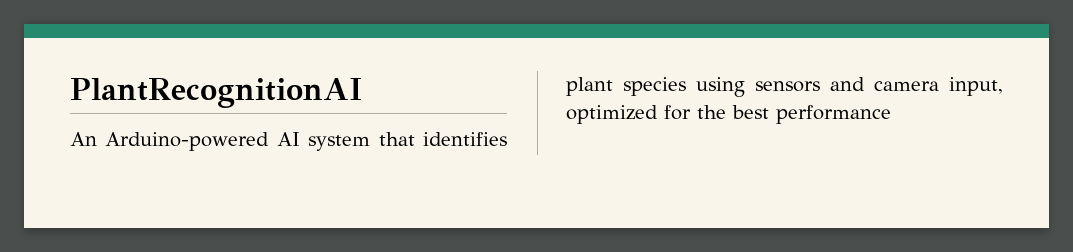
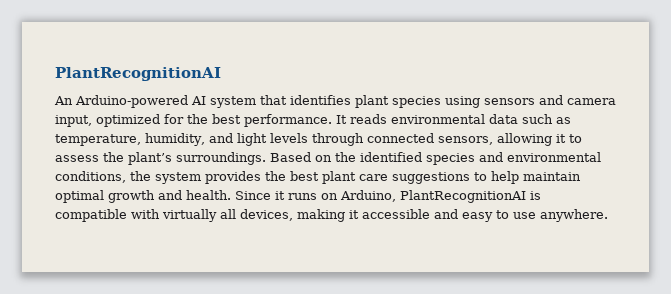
[776,105,891,124] performance -> [244,114,571,127] [55,133,582,146] [55,152,601,165] [55,171,581,184] [55,190,541,203] [55,209,608,222] performance. It reads environmental data such as temperature, humidity, and light levels through connected sensors, allowing it to assess the plant’s surroundings. Based on the identified species and environmental conditions, the system provides the best plant care suggestions to help maintain optimal growth and health. Since it runs on Arduino, PlantRecognitionAI is compatible with virtually all devices, making it accessible and easy to use anywhere.

